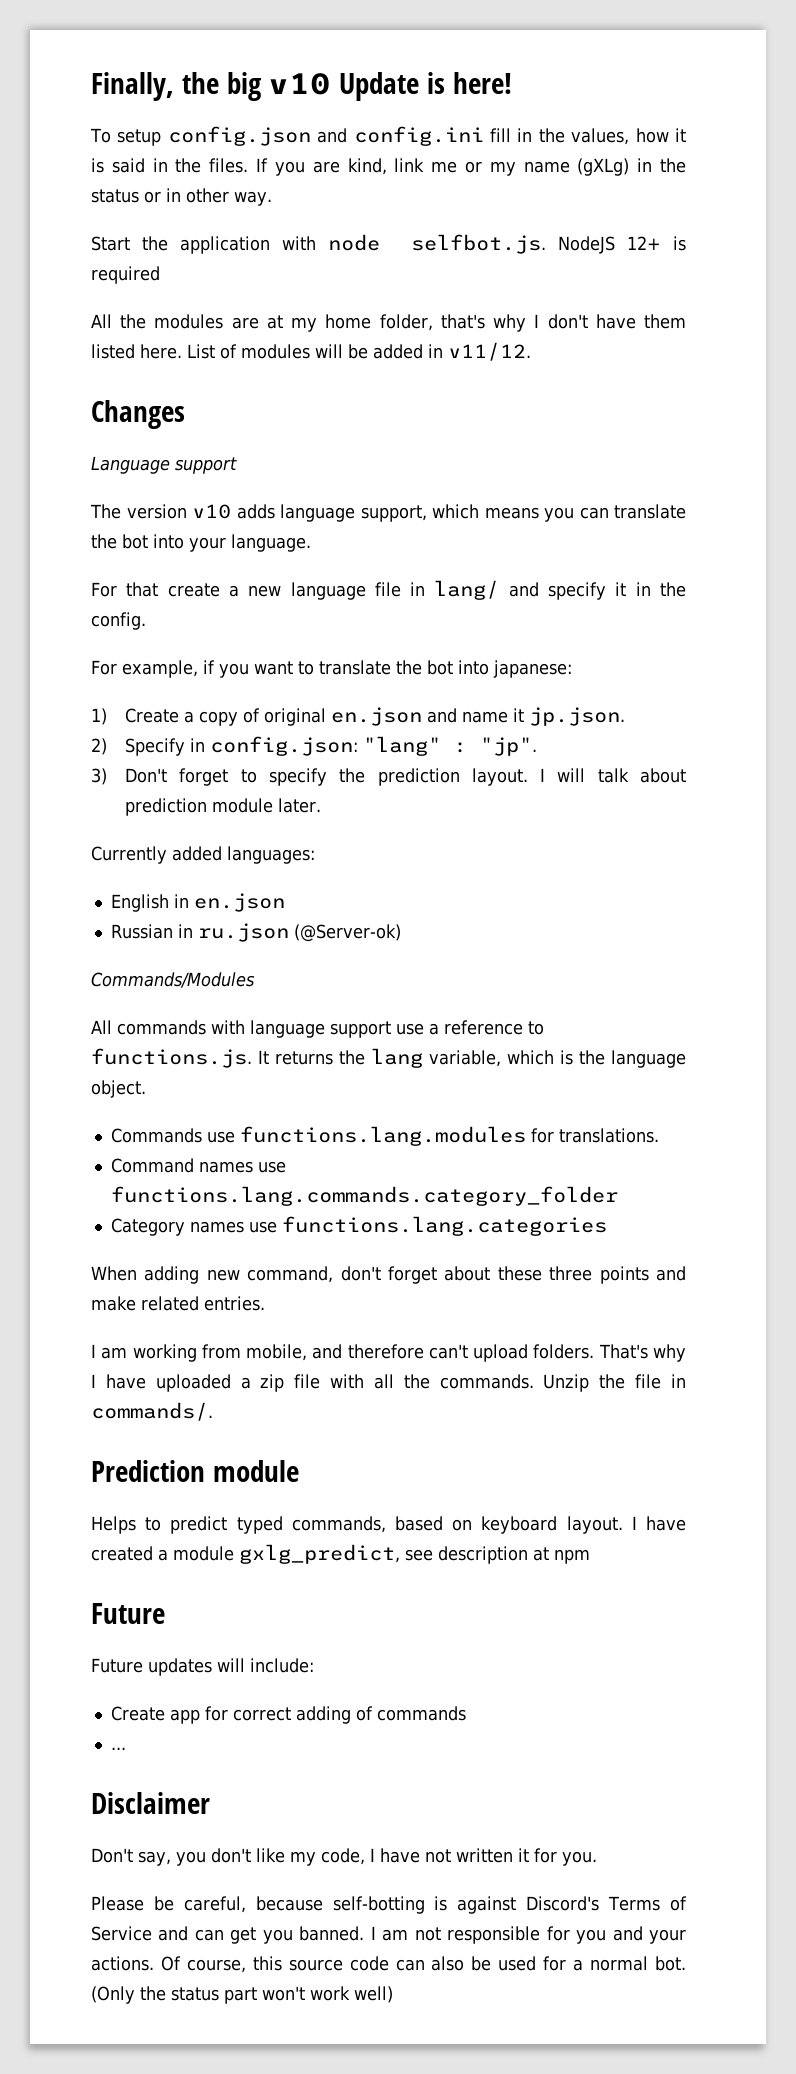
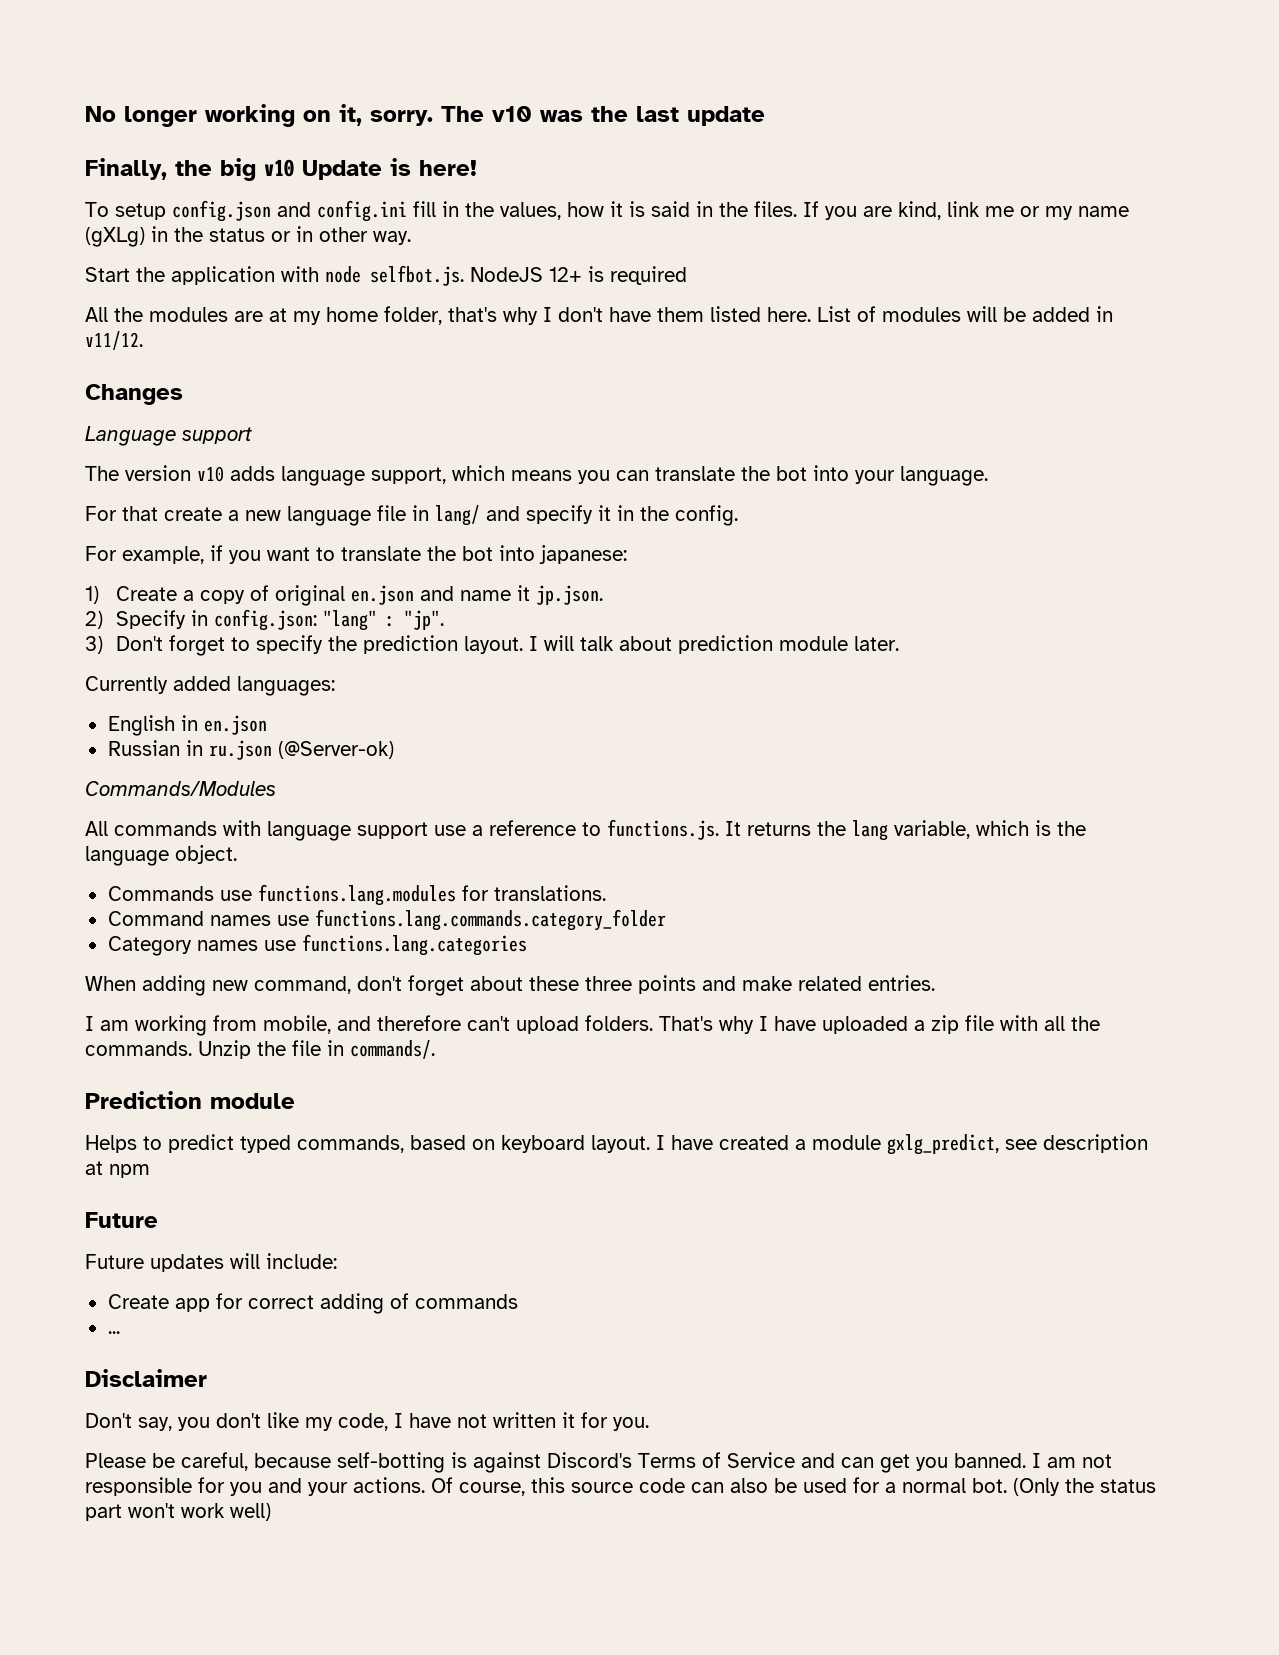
(91, 86) none -> [85,104,765,127] No longer working on it, sorry. The v10 was the last update //

